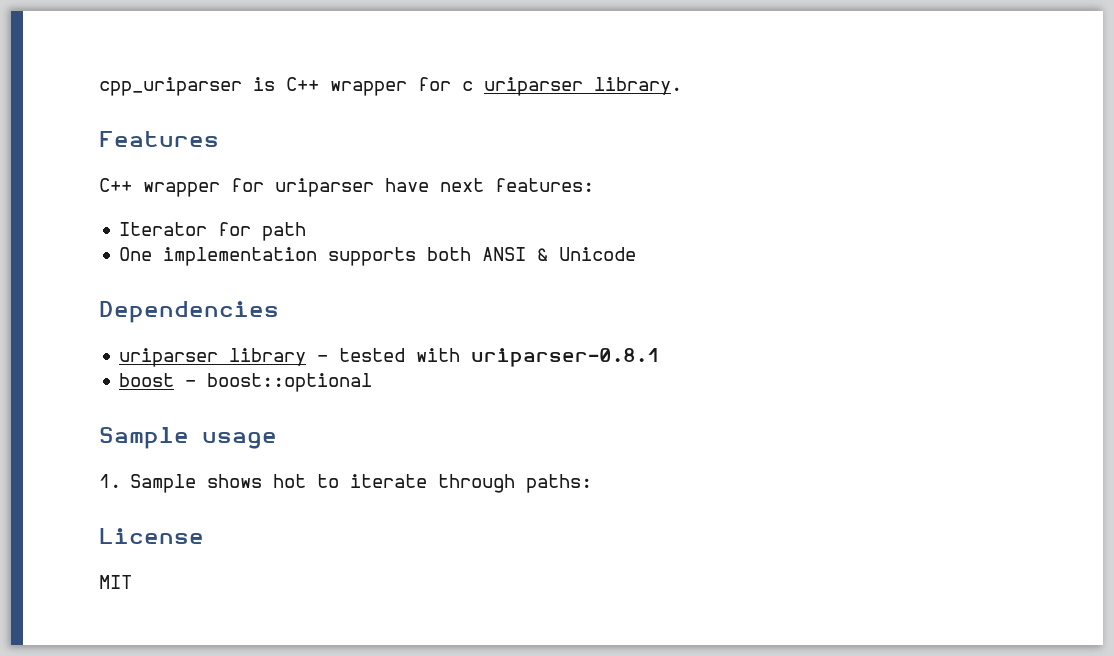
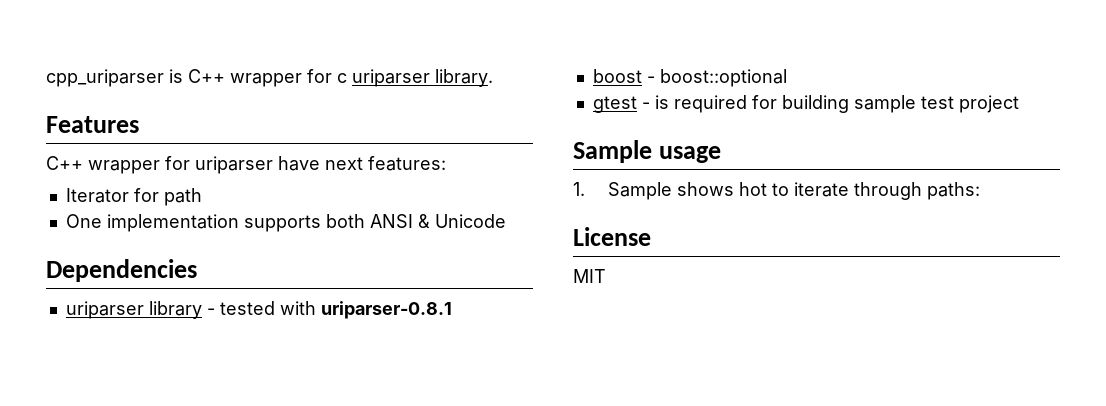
(373, 382) none -> [592,95,1019,113] // gtest - is required for building sample test project

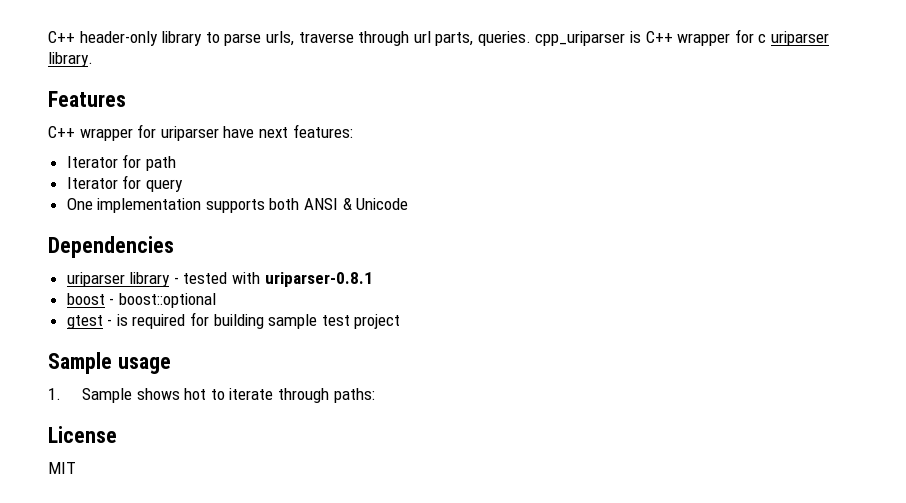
(46, 78) none -> [48,31,531,46] С++ header-only library to parse urls, traverse through url parts, queries.
(202, 197) none -> [66,175,183,192] // Iterator for query

